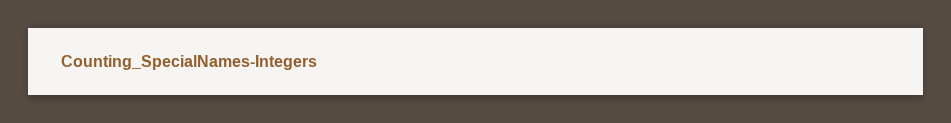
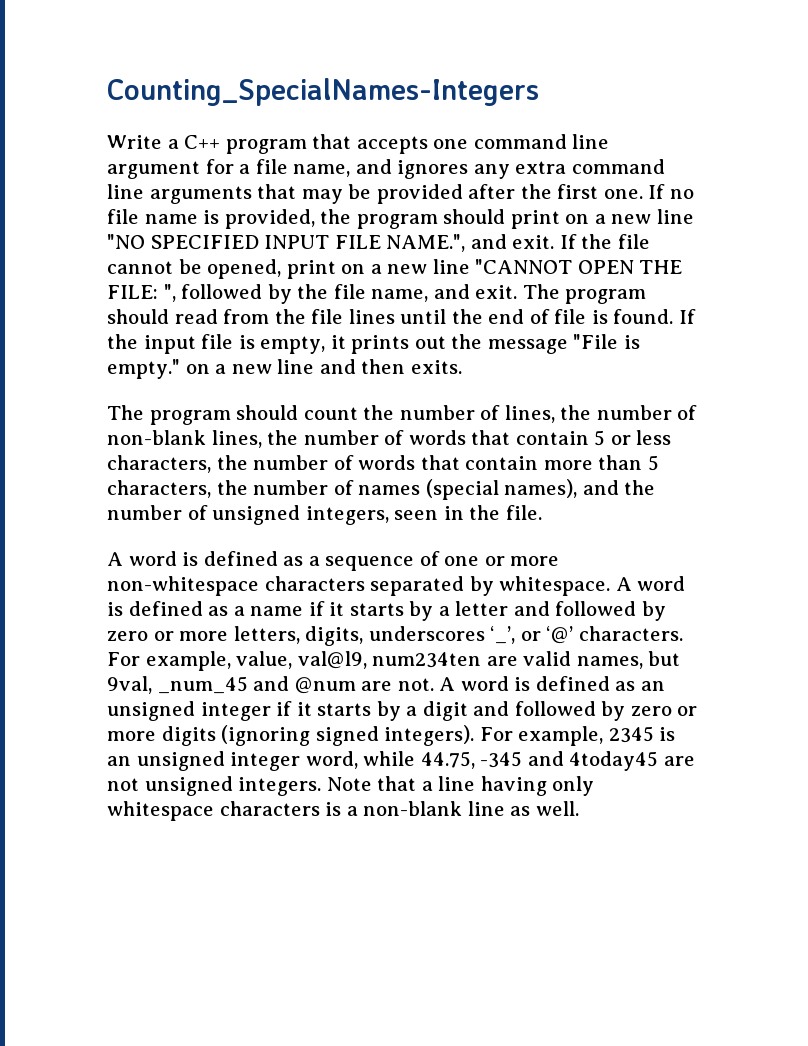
(317, 62) none -> [107,134,610,154] [107,159,665,179] [107,184,694,204] [107,209,694,229] [107,234,650,252] [107,259,683,279] [107,284,647,304] [107,309,696,324] [107,334,640,354] [107,359,462,379] [107,405,698,425] [107,430,672,448] [107,455,659,473] [107,479,656,500] [107,505,542,525] [107,551,560,571] [107,576,686,596] [107,601,666,621] [107,626,683,646] [107,651,681,671] [107,676,665,694] [107,701,698,721] [107,725,676,746] [107,751,695,771] [107,776,595,796] [107,801,579,821] // Write a C++ program that accepts one command line argument for a file name, and ignores any extra command line arguments that may be provided after the first one. If no file name is provided, the program should print on a new line "NO SPECIFIED INPUT FILE NAME.", and exit. If the file cannot be opened, print on a new line "CANNOT OPEN THE FILE: ", followed by the file name, and exit. The program should read from the file lines until the end of file is found. If the input file is empty, it prints out the message "File is empty." on a new line and then exits. // The program should count the number of lines, the number of non-blank lines, the number of words that contain 5 or less characters, the number of words that contain more than 5 characters, the number of names (special names), and the number of unsigned integers, seen in the file. // A word is defined as a sequence of one or more non-whitespace characters separated by whitespace. A word is defined as a name if it starts by a letter and followed by zero or more letters, digits, underscores ‘_’, or ‘@’ characters. For example, value, val@l9, num234ten are valid names, but 9val, _num_45 and @num are not. A word is defined as an unsigned integer if it starts by a digit and followed by zero or more digits (ignoring signed integers). For example, 2345 is an unsigned integer word, while 44.75, -345 and 4today45 are not unsigned integers. Note that a line having only whitespace characters is a non-blank line as well.

